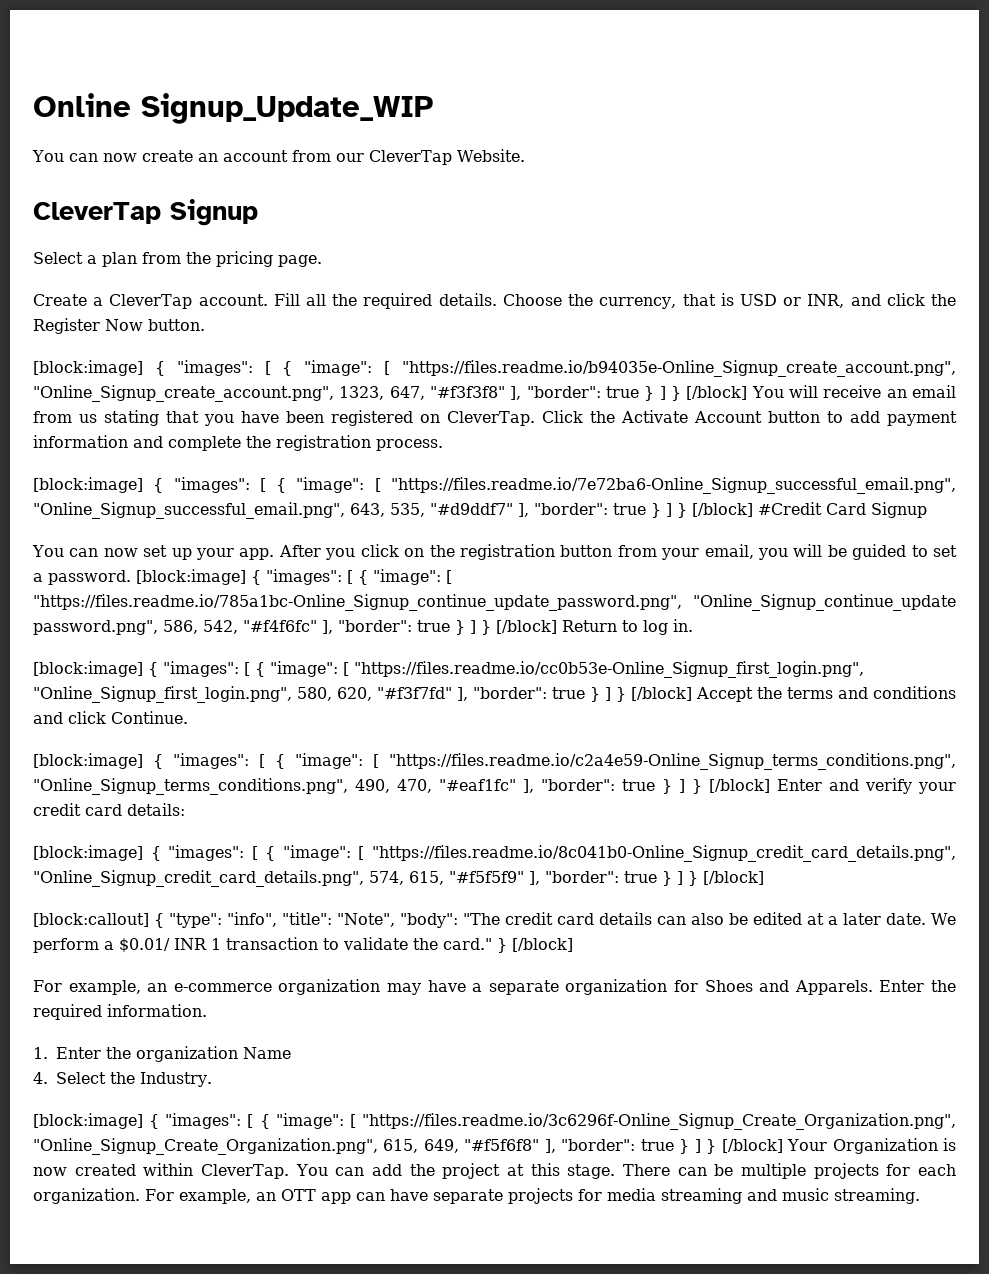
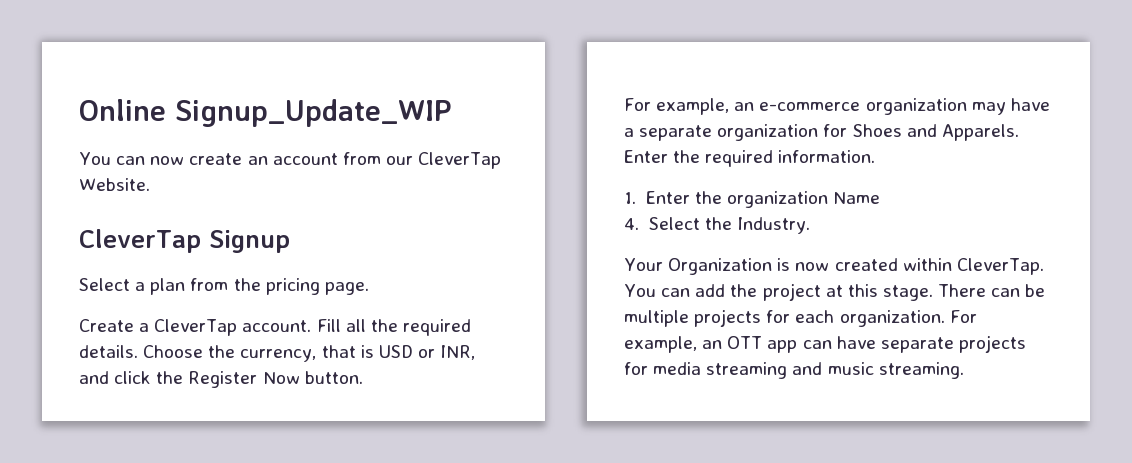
[33,360,956,377] [33,385,957,402] [33,410,958,426] [33,435,443,451] [33,477,956,494] [33,502,927,519] [32,544,957,560] [33,569,452,585] [33,594,956,611] [33,619,693,635] [33,661,864,678] [33,686,956,703] [33,711,188,724] [33,753,956,770] [33,778,956,795] [33,803,185,816] [33,845,956,862] [33,870,764,887] [33,912,957,928] [33,937,573,953] // [block:image] { "images": [ { "image": [ "https://files.readme.io/b94035e-Online_Signup_create_account.png", "Online_Signup_create_account.png", 1323, 647, "#f3f3f8" ], "border": true } ] } [/block] You will receive an email from us stating that you have been registered on CleverTap. Click the Activate Account button to add payment information and complete the registration process. // [block:image] { "images": [ { "image": [ "https://files.readme.io/7e72ba6-Online_Signup_successful_email.png", "Online_Signup_successful_email.png", 643, 535, "#d9ddf7" ], "border": true } ] } [/block] #Credit Card Signup // You can now set up your app. After you click on the registration button from your email, you will be guided to set a password. [block:image] { "images": [ { "image": [ "https://files.readme.io/785a1bc-Online_Signup_continue_update_password.png", "Online_Signup_continue_update password.png", 586, 542, "#f4f6fc" ], "border": true } ] } [/block] Return to log in. // [block:image] { "images": [ { "image": [ "https://files.readme.io/cc0b53e-Online_Signup_first_login.png", "Online_Signup_first_login.png", 580, 620, "#f3f7fd" ], "border": true } ] } [/block] Accept the terms and conditions and click Continue. // [block:image] { "images": [ { "image": [ "https://files.readme.io/c2a4e59-Online_Signup_terms_conditions.png", "Online_Signup_terms_conditions.png", 490, 470, "#eaf1fc" ], "border": true } ] } [/block] Enter and verify your credit card details: // [block:image] { "images": [ { "image": [ "https://files.readme.io/8c041b0-Online_Signup_credit_card_details.png", "Online_Signup_credit_card_details.png", 574, 615, "#f5f5f9" ], "border": true } ] } [/block] // [block:callout] { "type": "info", "title": "Note", "body": "The credit card details can also be edited at a later date. We perform a $0.01/ INR 1 transaction to validate the card." } [/block] -> (363, 377) none
[33,1113,956,1130] [33,1138,783,1155] [block:image] { "images": [ { "image": [ "https://files.readme.io/3c6296f-Online_Signup_Create_Organization.png", "Online_Signup_Create_Organization.png", 615, 649, "#f5f6f8" ], "border": true } ] } [/block] -> (810, 225) none

